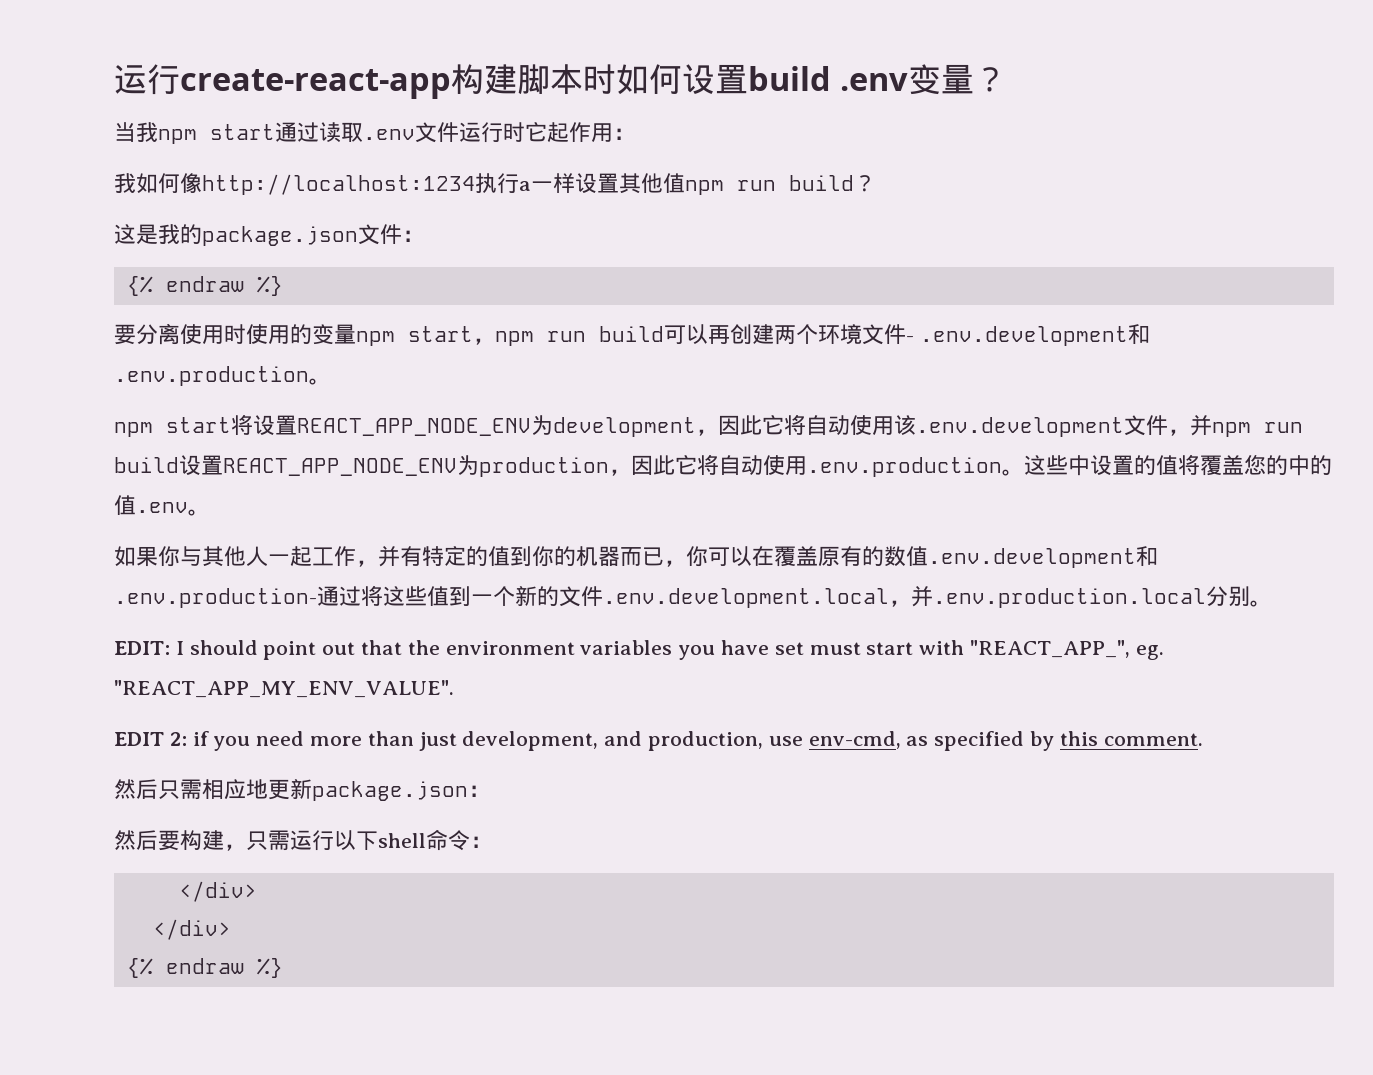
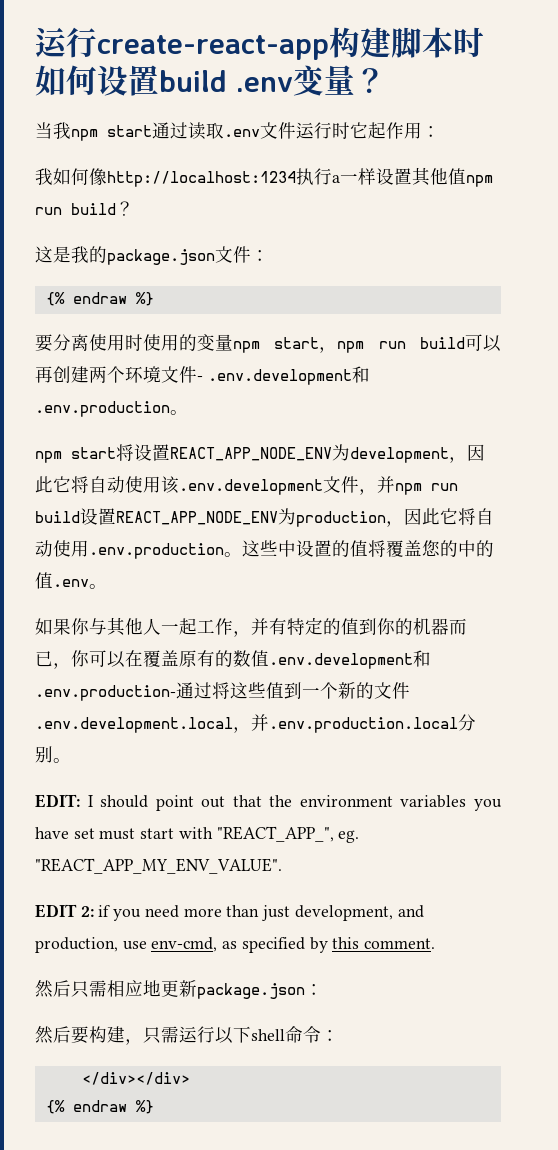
[178,881,257,902] [152,919,231,940] </div> // </div> -> [81,1072,190,1085] </div></div>

